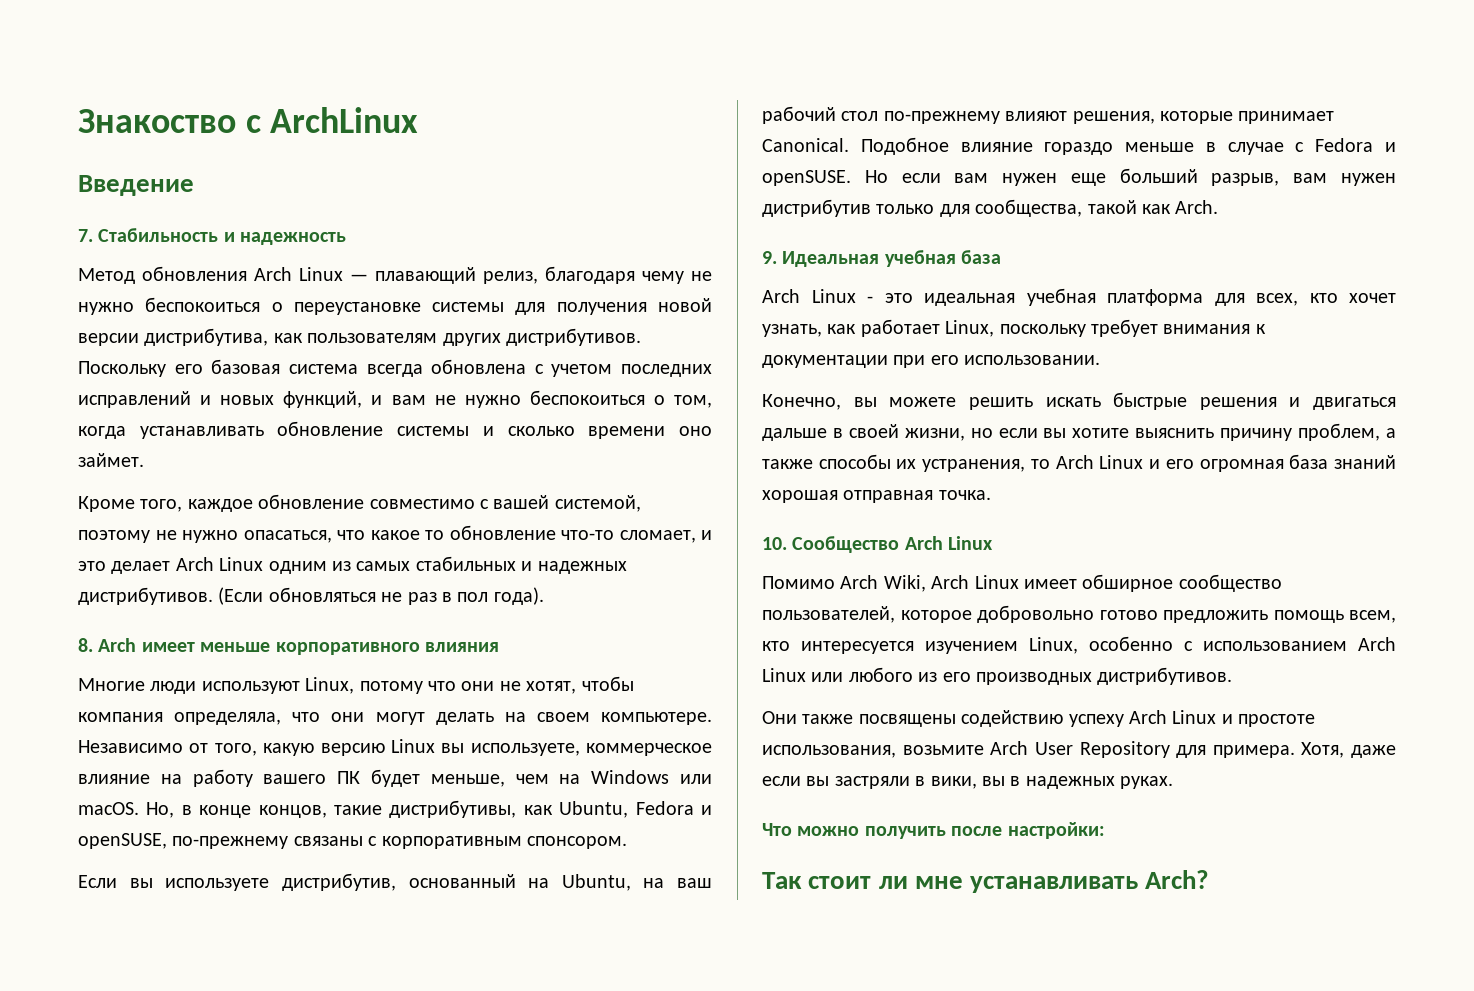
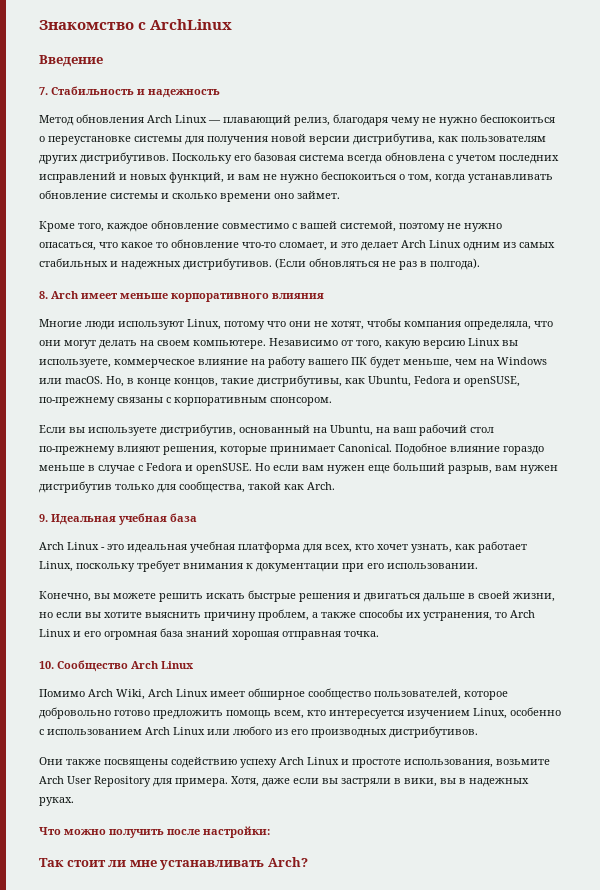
[78,109,236,133] Знакоство -> [39,20,134,30] Знакомство
[457,587,544,605] пол года). -> [430,258,480,270] полгода).

